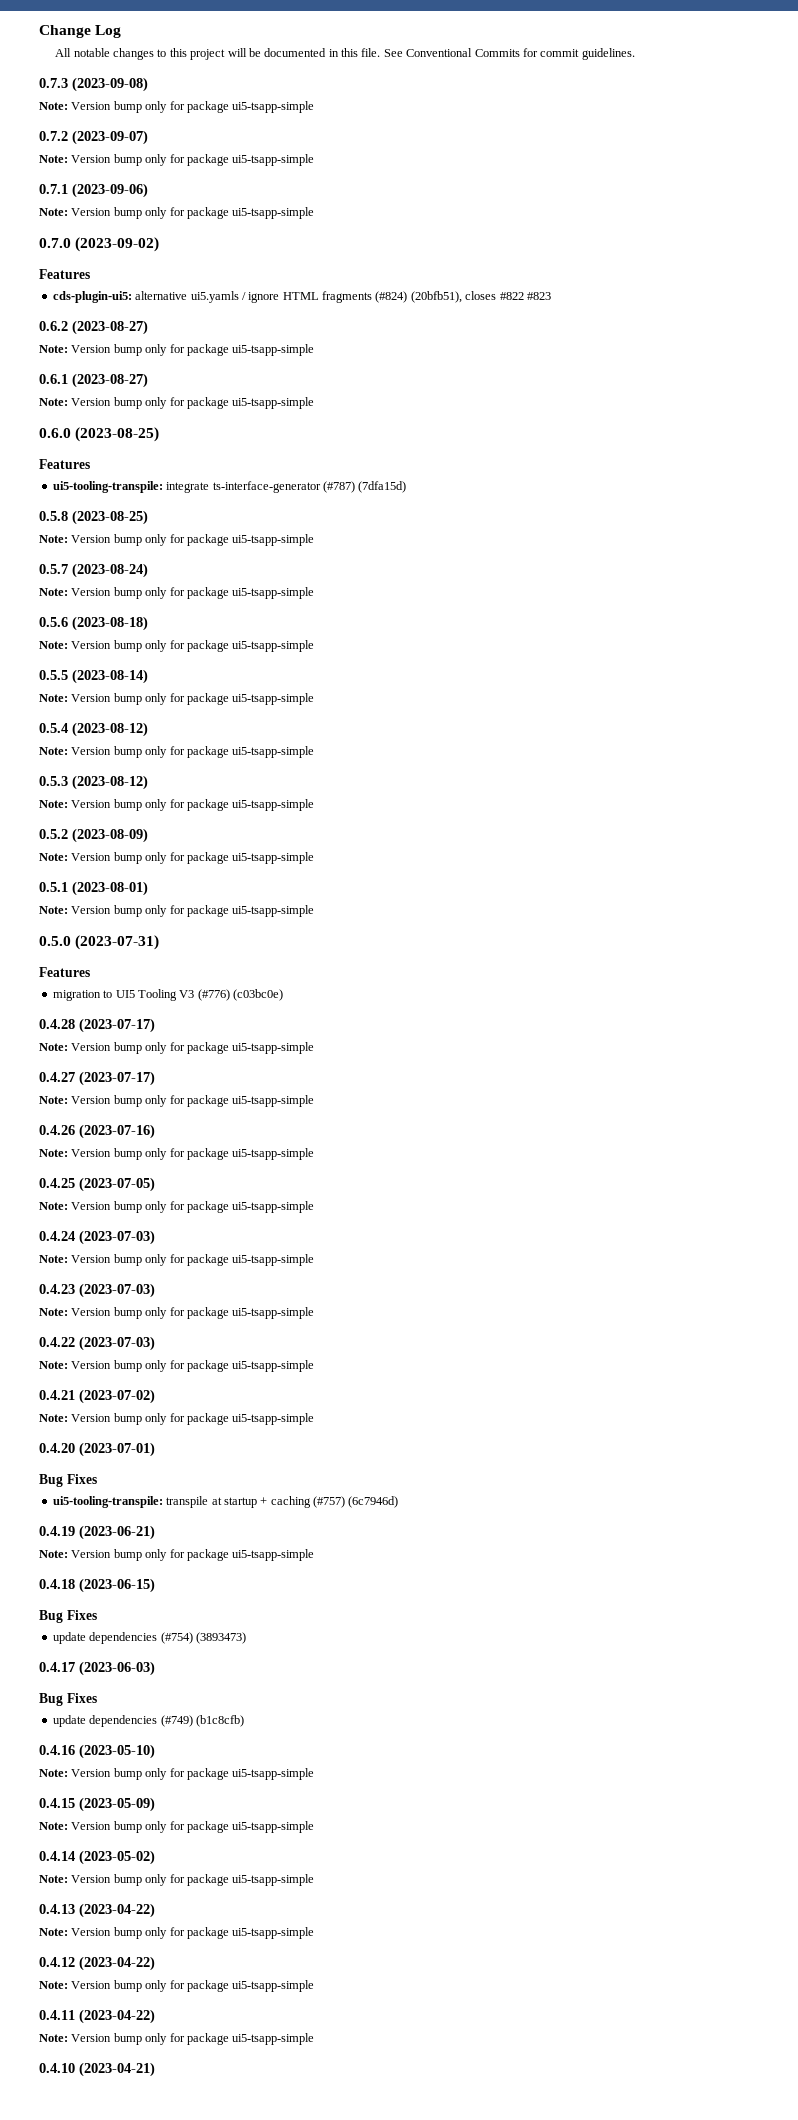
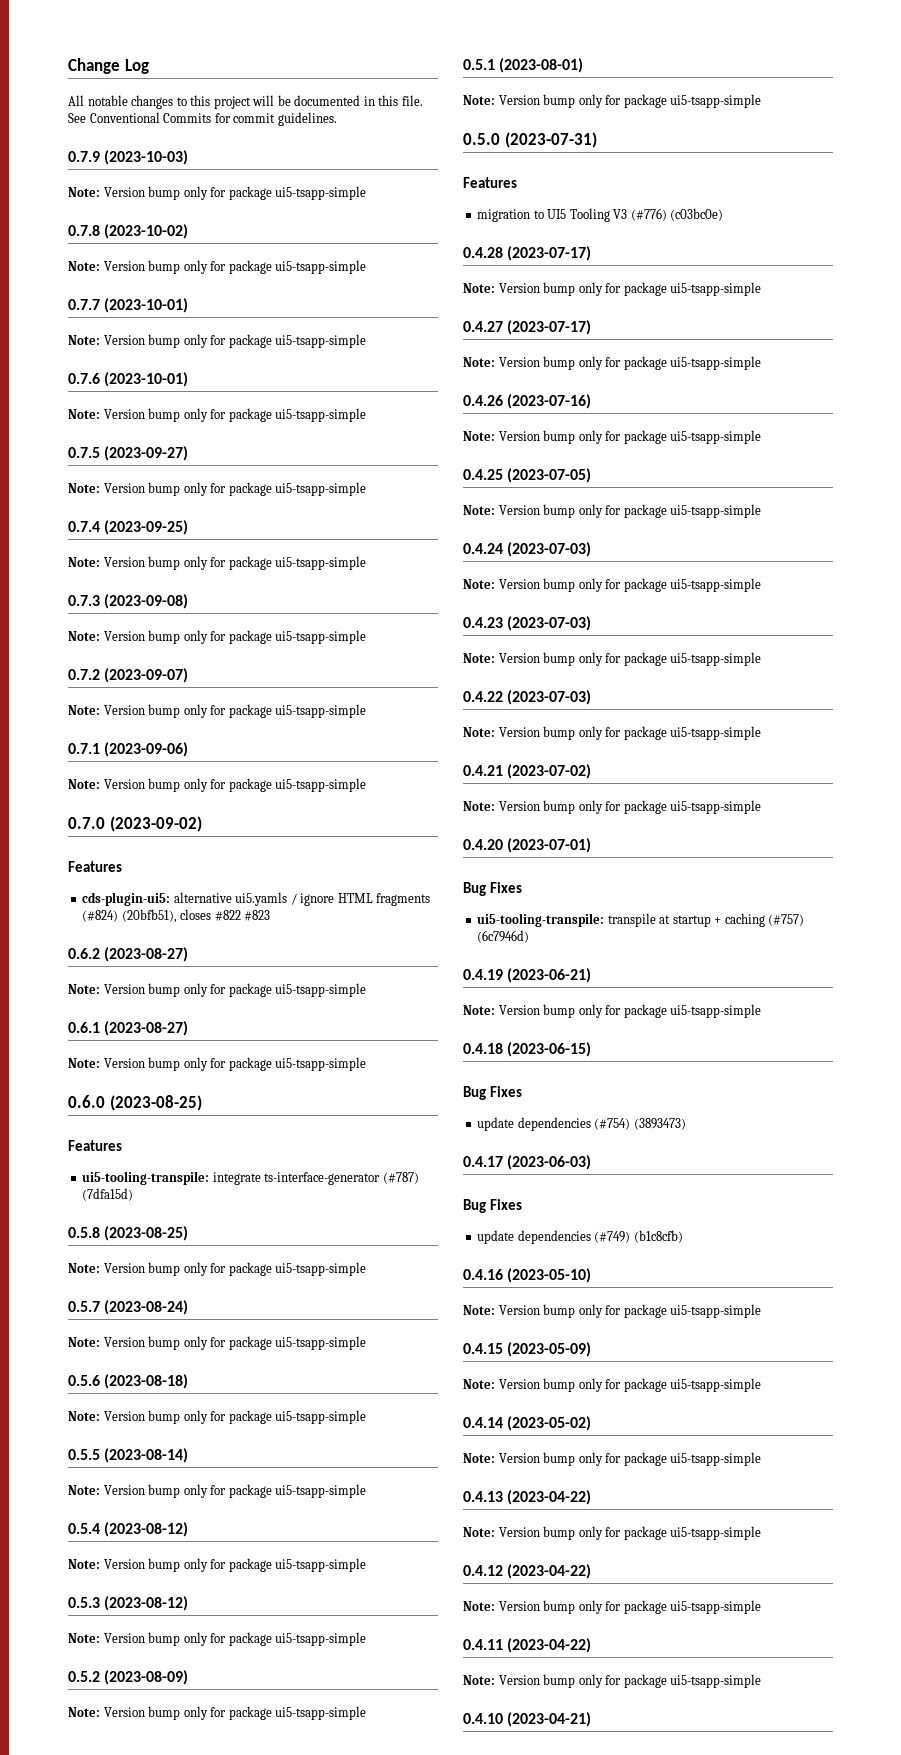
(635, 54) none -> [68,150,189,165] [68,186,367,200] [68,224,189,239] [68,260,367,274] [68,298,189,313] [68,334,367,348] [68,372,189,387] [68,408,367,422] [68,446,189,461] [68,482,367,496] [68,520,189,535] [68,556,367,570] // 0.7.9 (2023-10-03) // Note: Version bump only for package ui5-tsapp-simple // 0.7.8 (2023-10-02) // Note: Version bump only for package ui5-tsapp-simple // 0.7.7 (2023-10-01) // Note: Version bump only for package ui5-tsapp-simple // 0.7.6 (2023-10-01) // Note: Version bump only for package ui5-tsapp-simple // 0.7.5 (2023-09-27) // Note: Version bump only for package ui5-tsapp-simple // 0.7.4 (2023-09-25) // Note: Version bump only for package ui5-tsapp-simple

